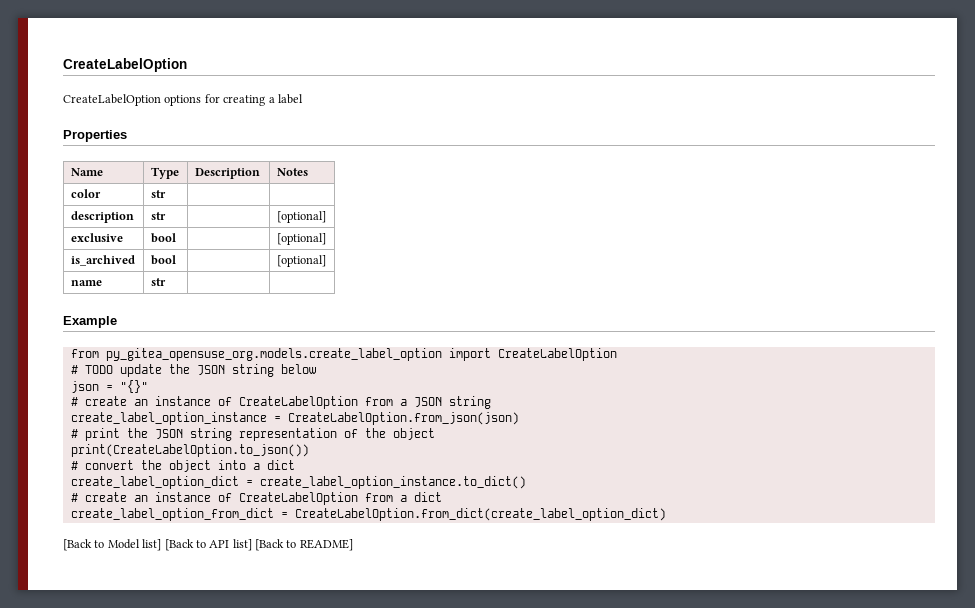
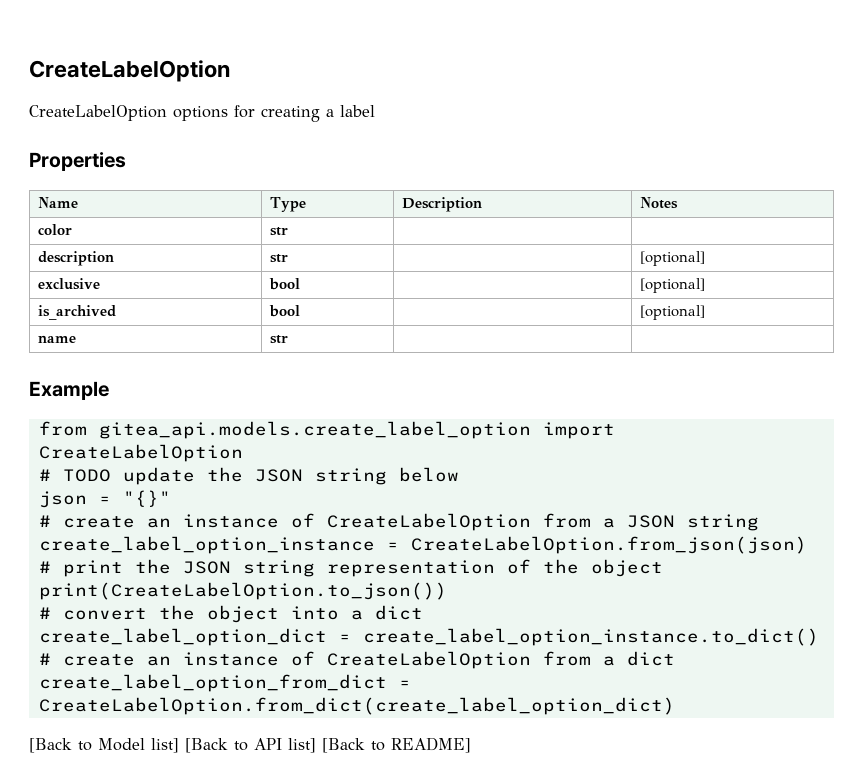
[105,348,442,361] py_gitea_opensuse_org.models.create_label_option -> [98,421,531,439] gitea_api.models.create_label_option

